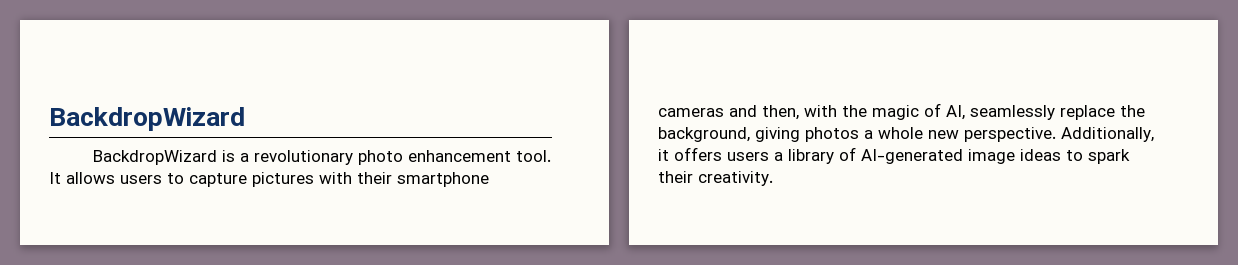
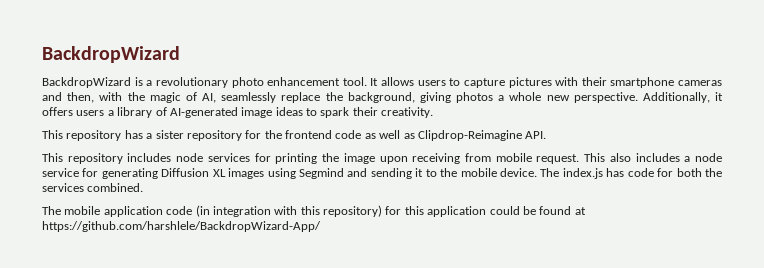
(773, 178) none -> [42,130,547,141] [42,153,722,164] [42,168,723,179] [42,183,144,192] [42,205,586,217] [42,221,321,232] // This repository has a sister repository for the frontend code as well as Clipdrop-Reimagine API. // This repository includes node services for printing the image upon receiving from mobile request. This also includes a node service for generating Diffusion XL images using Segmind and sending it to the mobile device. The index.js has code for both the services combined. // The mobile application code (in integration with this repository) for this application could be found at https://github.com/harshlele/BackdropWizard-App/

